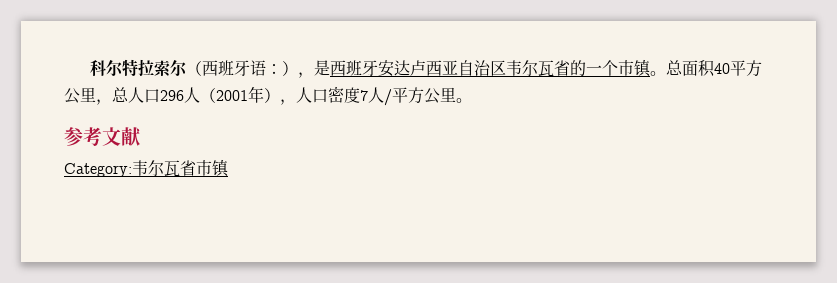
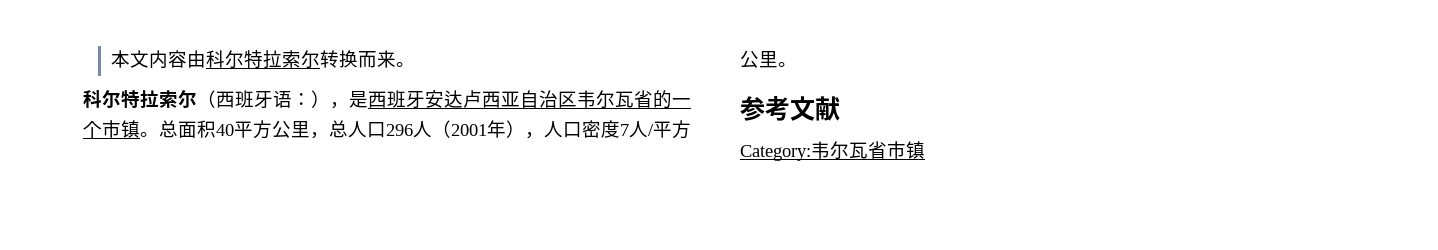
(89, 68) none -> [111,50,416,69] 本文内容由科尔特拉索尔转换而来。 //

